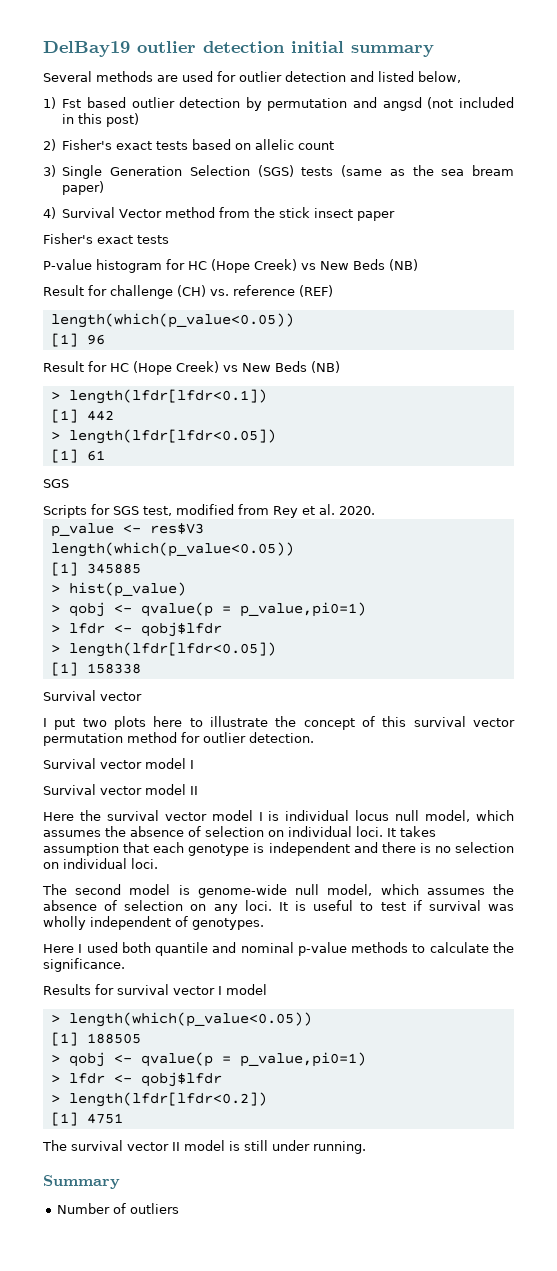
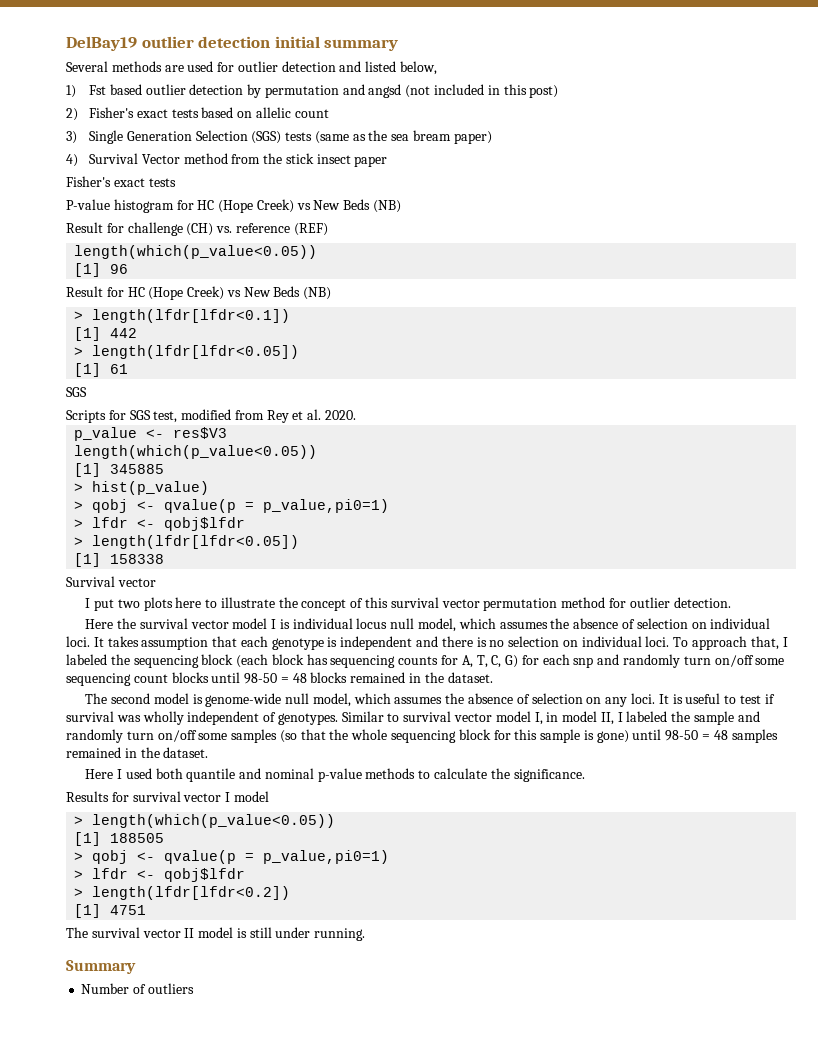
[43,758,194,769] [43,784,198,795] // Survival vector model I // Survival vector model II -> (731, 602) none
(158, 863) none -> [673,636,788,650] [66,654,785,668] [66,672,493,686] To approach that, I labeled the sequencing block (each block has sequencing counts for A, T, C, G) for each snp and randomly turn on/off some sequencing count blocks until 98-50 = 48 blocks remained in the dataset.
(264, 924) none -> [341,711,760,725] [66,729,778,743] [66,747,209,758] Similar to survival vector model I, in model II, I labeled the sample and randomly turn on/off some samples (so that the whole sequencing block for this sample is gone) until 98-50 = 48 samples remained in the dataset.

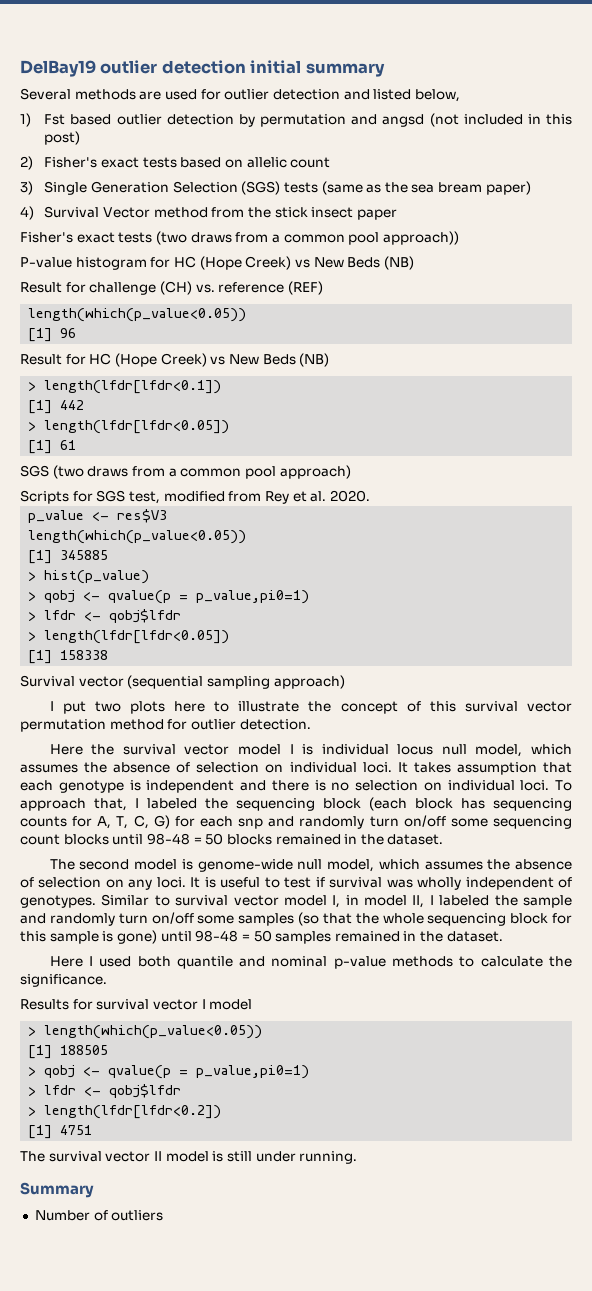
(176, 182) none -> [155,231,459,245] (two draws from a common pool approach))
(87, 392) none -> [52,465,351,479] (two draws from a common pool approach)
(156, 582) none -> [127,675,345,689] (sequential sampling approach)
[244,673,307,684] 98-50 = 48 -> [146,833,224,845] 98-48 = 50
[665,730,728,741] 98-50 = 48 -> [195,930,272,942] 98-48 = 50

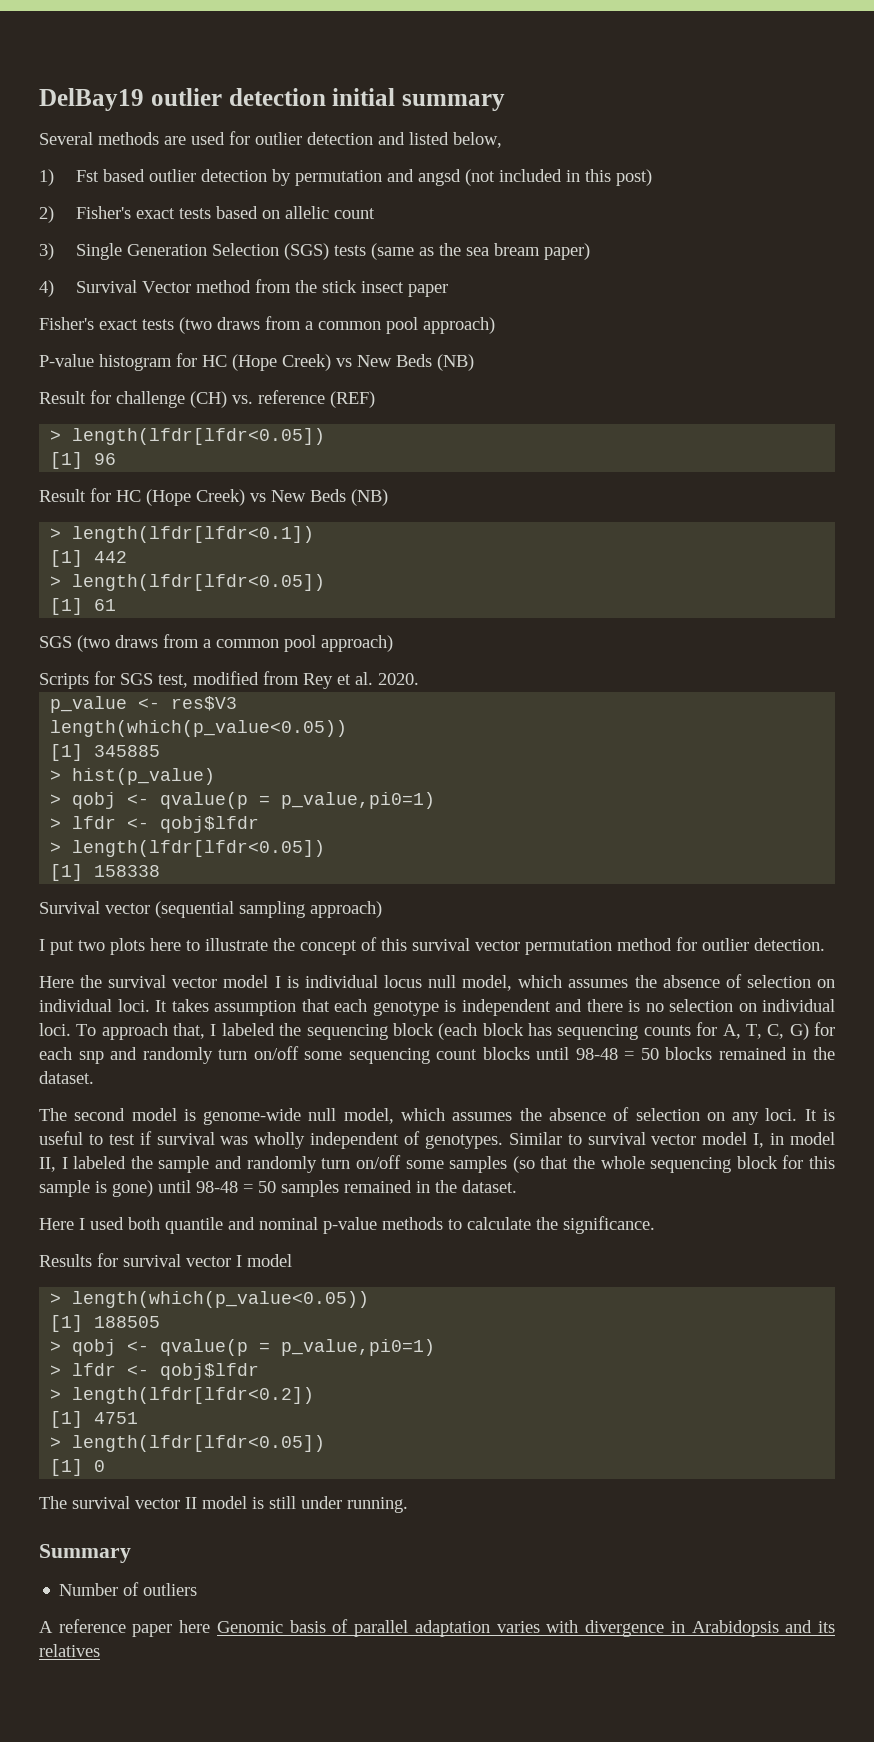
[382,231,459,245] approach)) -> [423,317,495,334] approach)
[28,308,247,322] length(which(p_value<0.05)) -> [50,428,326,445] > length(lfdr[lfdr<0.05])
(93, 1130) none -> [50,1435,326,1452] [50,1459,106,1476] // > length(lfdr[lfdr<0.05]) // [1] 0
(164, 1215) none -> [39,1619,836,1637] [39,1644,100,1657] // A reference paper here Genomic basis of parallel adaptation varies with divergence in Arabidopsis and its relatives

